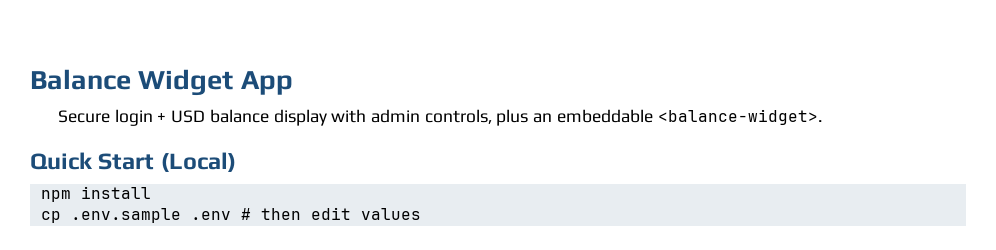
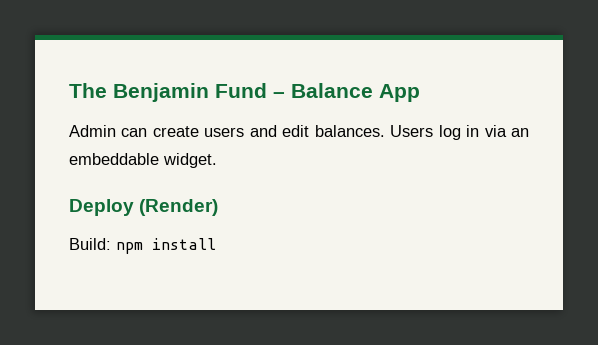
[30,69,293,96] [57,109,822,126] [30,152,236,172] [40,186,151,202] [40,207,421,223] Balance Widget App // Secure login + USD balance display with admin controls, plus an embeddable <balance-widget>. // Quick Start (Local) // npm install // cp .env.sample .env # then edit values -> [69,83,420,102] [69,125,529,140] [69,153,217,168] [69,199,219,216] [69,238,216,254] The Benjamin Fund – Balance App // Admin can create users and edit balances. Users log in via an embeddable widget. // Deploy (Render) // Build: npm install

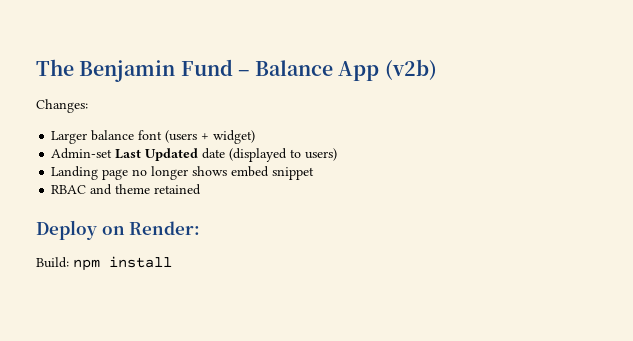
[69,125,529,140] [69,153,217,168] // Admin can create users and edit balances. Users log in via an embeddable widget. -> [384,59,437,80] [36,99,88,113] [51,130,256,144] [51,148,338,162] [51,166,315,180] [51,184,202,195] (v2b) // Changes: // Larger balance font (users + widget) // Admin-set Last Updated date (displayed to users) // Landing page no longer shows embed snippet // RBAC and theme retained
[139,199,219,216] (Render) -> [101,221,201,235] on Render:

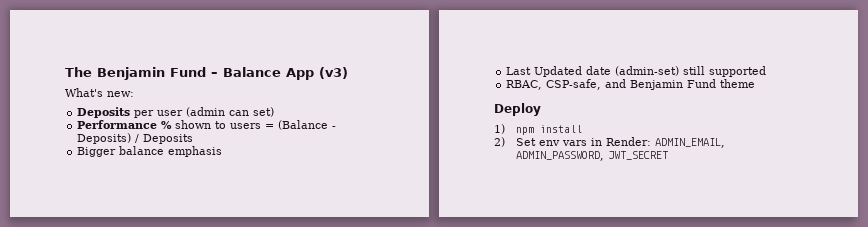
[384,59,437,80] [36,99,88,113] [51,130,256,144] [51,148,338,162] [51,166,315,180] [51,184,113,195] (v2b) // Changes: // Larger balance font (users + widget) // Admin-set Last Updated date (displayed to users) // Landing page no longer shows embed snippet // RBAC and -> [319,67,348,79] [65,88,134,97] [77,107,275,118] [77,120,337,130] [77,133,194,144] [77,146,223,157] [506,66,767,77] [506,79,717,90] (v3) // What's new: // Deposits per user (admin can set) // Performance % shown to users = (Balance - Deposits) / Deposits // Bigger balance emphasis // Last Updated date (admin-set) still supported // RBAC, CSP-safe, and Benjamin Fund
[154,184,202,195] retained -> (756, 83) none
[101,221,201,235] [36,257,69,268] on Render: // Build: -> [494,124,505,134] // 1)
(172, 262) none -> [494,137,725,148] [515,151,668,161] // 2) Set env vars in Render: ADMIN_EMAIL, ADMIN_PASSWORD, JWT_SECRET

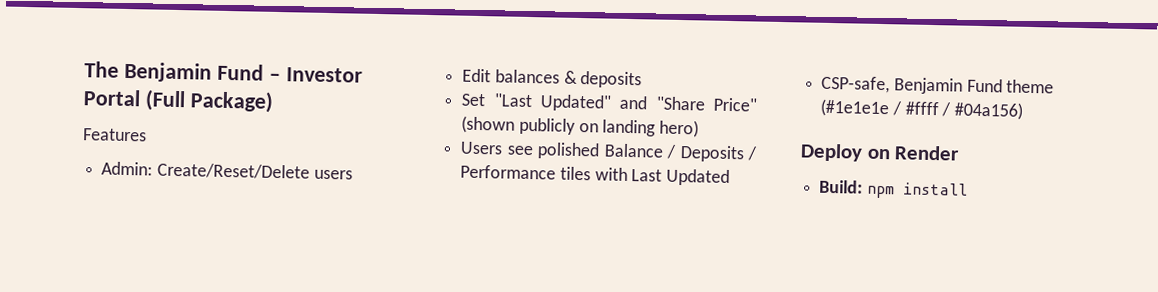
[223,67,348,80] [65,88,134,97] [77,107,275,118] [77,120,337,130] [77,133,194,144] [77,146,223,157] [506,66,767,77] [506,79,756,90] [494,103,541,116] [494,124,582,135] [494,137,725,148] [515,151,668,161] Balance App (v3) // What's new: // Deposits per user (admin can set) // Performance % shown to users = (Balance - Deposits) / Deposits // Bigger balance emphasis // Last Updated date (admin-set) still supported // RBAC, CSP-safe, and Benjamin Fund theme // Deploy // 1) npm install // 2) Set env vars in Render: ADMIN_EMAIL, ADMIN_PASSWORD, JWT_SECRET -> [285,67,363,83] [83,89,274,113] [83,128,147,142] [101,161,353,180] [462,68,643,89] [461,93,757,112] [461,115,700,138] [460,141,758,163] [460,164,731,187] [821,75,1055,95] [820,98,1024,120] [800,143,961,162] [819,179,968,199] Investor Portal (Full Package) // Features // Admin: Create/Reset/Delete users // Edit balances & deposits // Set "Last Updated" and "Share Price" (shown publicly on landing hero) // Users see polished Balance / Deposits / Performance tiles with Last Updated // CSP-safe, Benjamin Fund theme (#1e1e1e / #ffff / #04a156) // Deploy on Render // Build: npm install

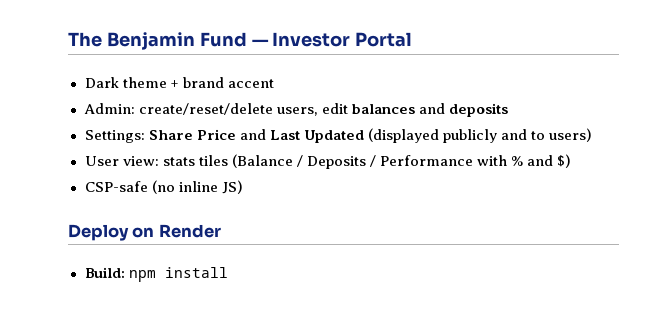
[268,72,281,82] – -> [251,39,269,46] —
[144,89,274,113] [83,128,147,142] [101,161,353,180] [462,68,643,89] [461,93,757,112] [461,115,700,138] [460,141,758,163] [460,164,731,187] [821,75,1055,95] [820,98,1024,120] (Full Package) // Features // Admin: Create/Reset/Delete users // Edit balances & deposits // Set "Last Updated" and "Share Price" (shown publicly on landing hero) // Users see polished Balance / Deposits / Performance tiles with Last Updated // CSP-safe, Benjamin Fund theme (#1e1e1e / #ffff / #04a156) -> [84,77,274,88] [83,103,508,117] [84,128,592,143] [84,154,572,169] [84,180,243,194] // Dark theme + brand accent // Admin: create/reset/delete users, edit balances and deposits // Settings: Share Price and Last Updated (displayed publicly and to users) // User view: stats tiles (Balance / Deposits / Performance with % and $) // CSP-safe (no inline JS)

